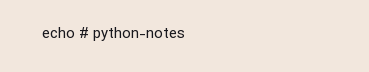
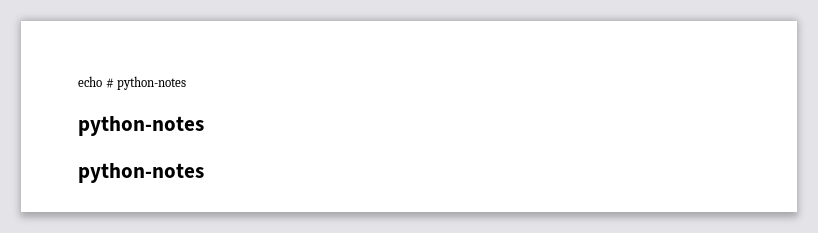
(186, 34) none -> [78,116,204,136] [78,163,204,183] // python-notes // python-notes

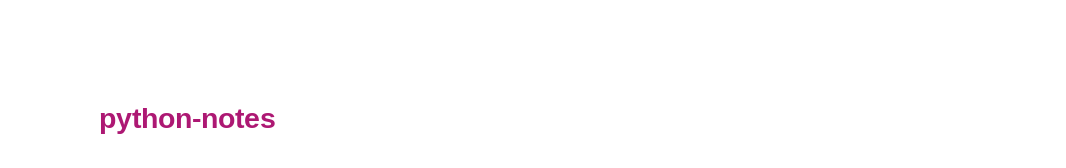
[78,76,187,90] [78,116,204,136] [78,163,204,183] echo # python-notes // python-notes // python-notes -> [99,108,276,134] python-notes

